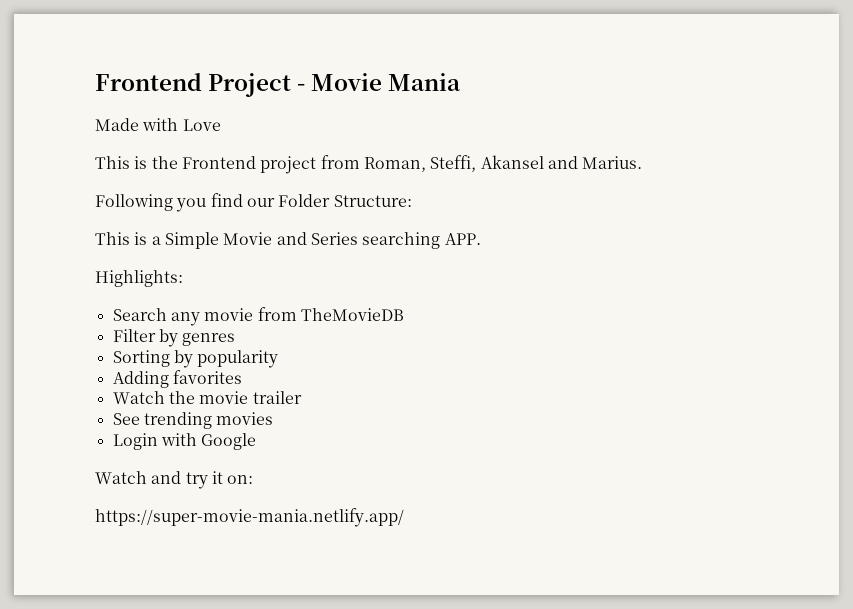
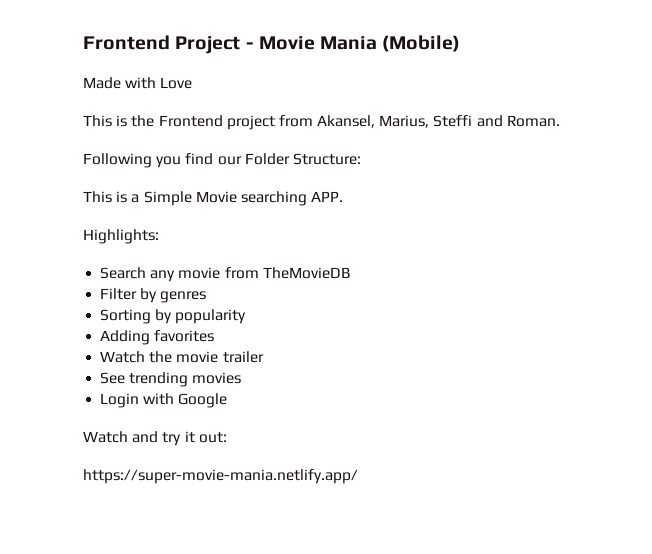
(462, 82) none -> [382,35,461,52] (Mobile)
[363,155,643,172] Roman, Steffi, Akansel and Marius. -> [317,115,560,128] Akansel, Marius, Steffi and Roman.
[276,232,358,245] and Series -> (237, 197) none
[227,475,254,484] on: -> [198,432,227,443] out:

